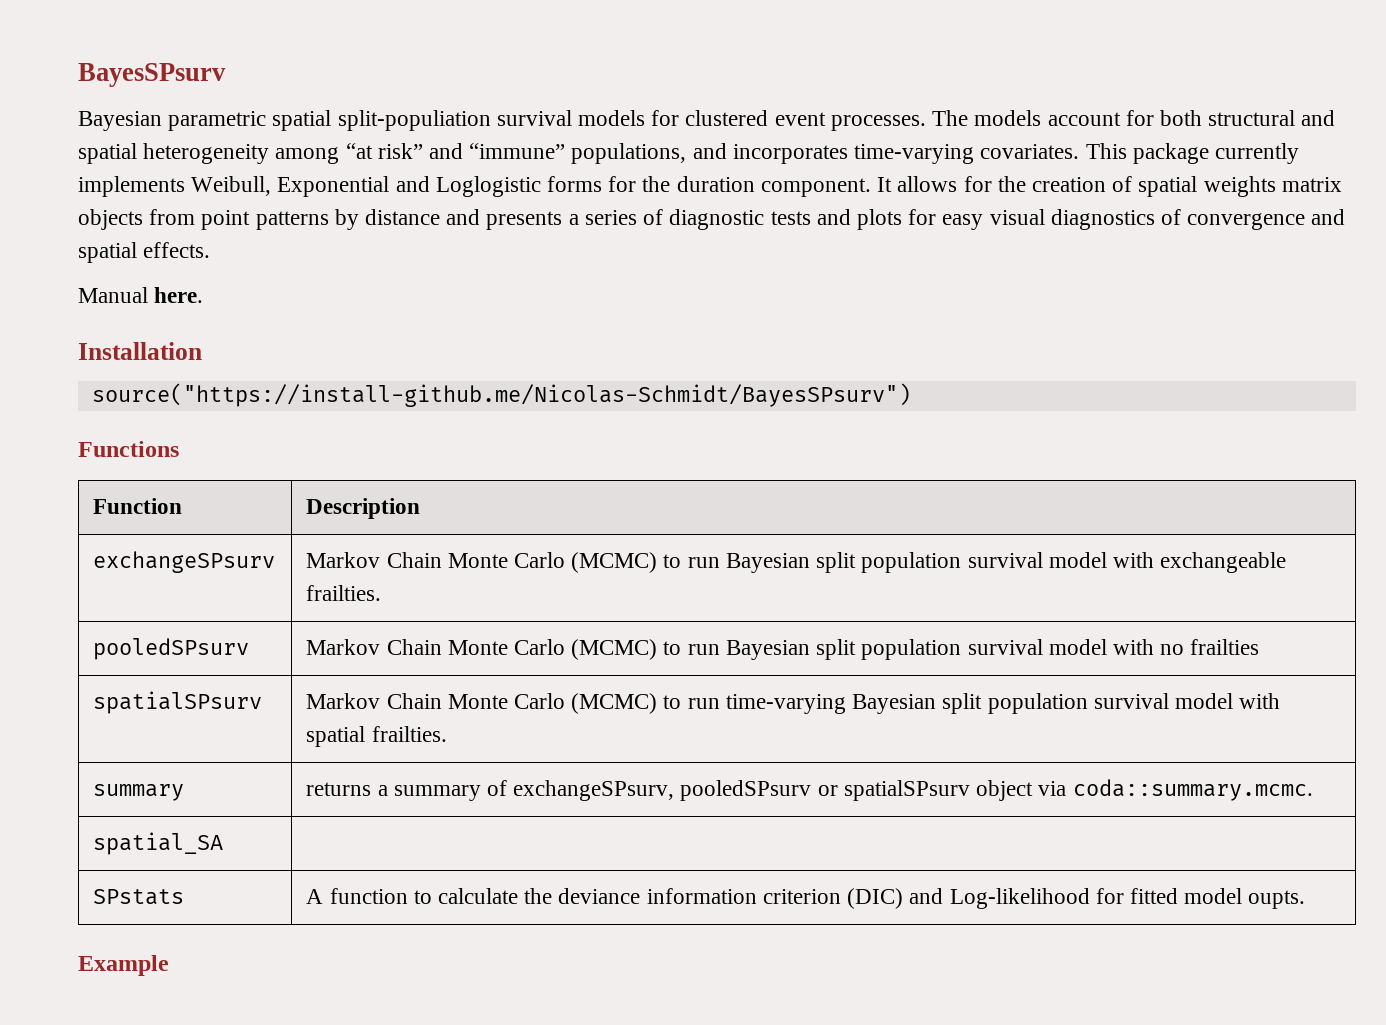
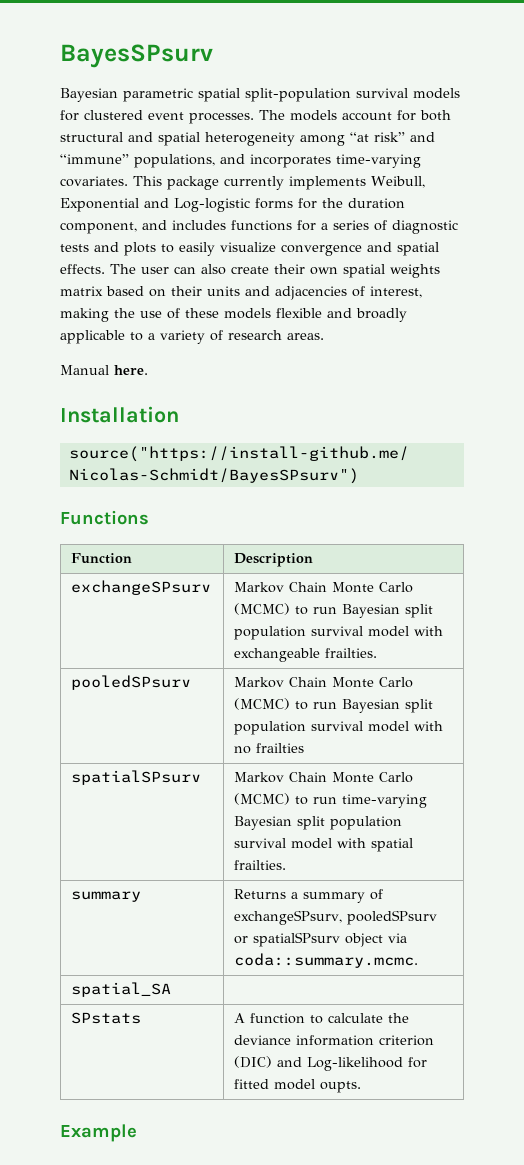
[337,110,491,131] split-populiation -> [245,88,351,102] split-population
[435,176,541,197] Loglogistic -> [174,198,250,212] Log-logistic
[760,176,1342,197] [78,209,563,230] component. It allows for the creation of spatial weights matrix objects from point patterns by distance and presents -> [60,220,316,234] component, and includes functions for
[908,209,1181,230] for easy visual diagnostics of -> [161,242,276,256] to easily visualize
(211, 250) none -> [110,264,440,278] [60,286,422,300] [60,308,407,322] [60,330,324,344] The user can also create their own spatial weights matrix based on their units and adjacencies of interest, making the use of these models flexible and broadly applicable to a variety of research areas.
[306,782,372,796] returns -> [234,889,287,899] Returns

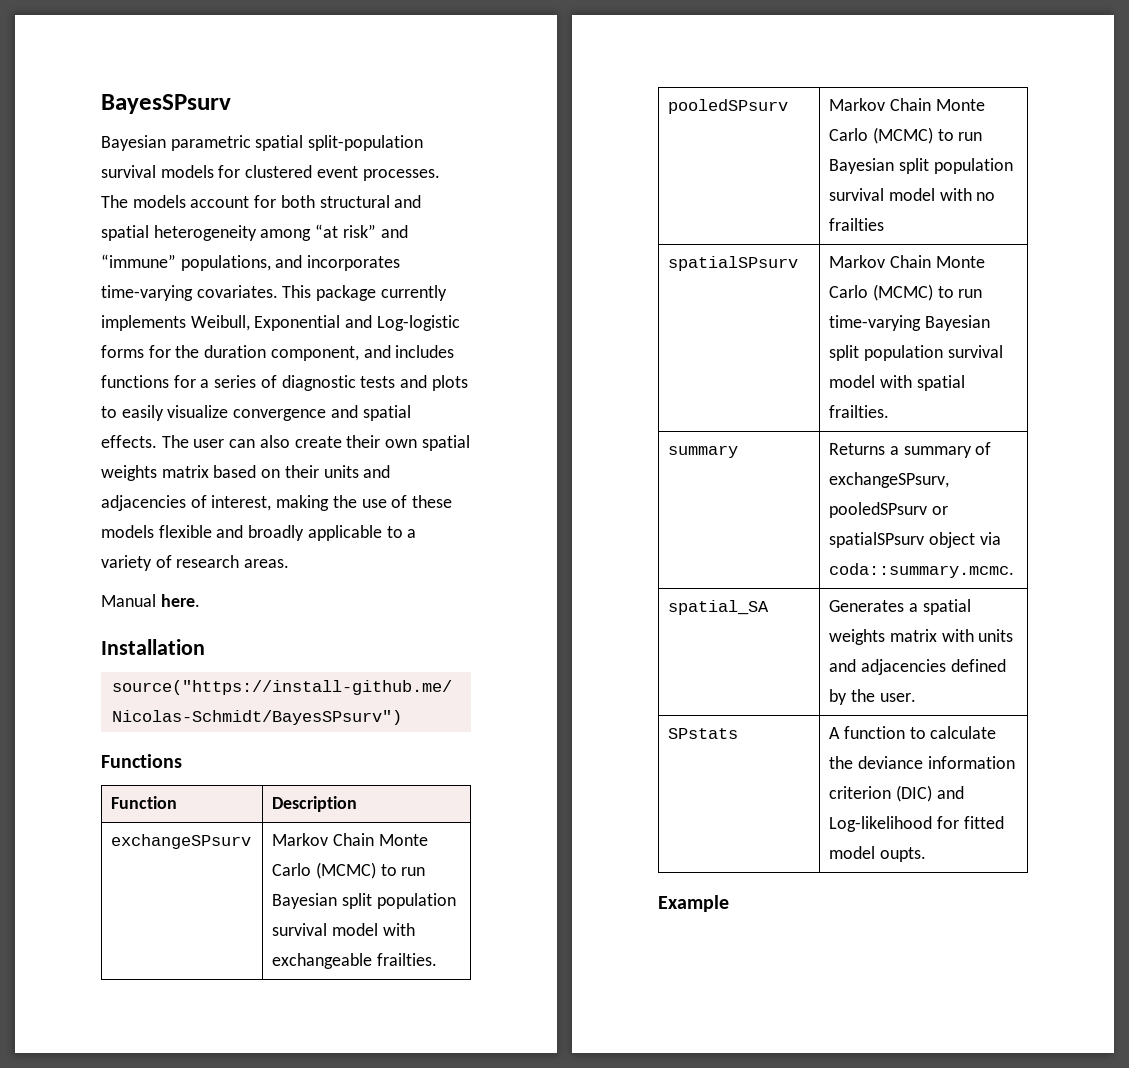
(172, 989) none -> [829,599,971,615] [829,629,1014,645] [829,659,1006,675] [829,689,916,705] Generates a spatial weights matrix with units and adjacencies defined by the user.

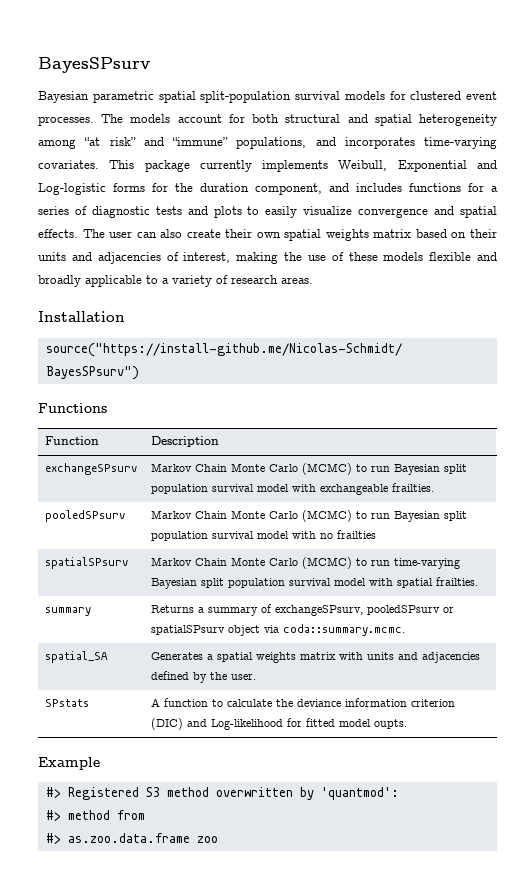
[101,594,200,607] // Manual here. -> (313, 280) none
(729, 903) none -> [45,787,399,800] [45,810,145,821] [45,833,218,844] // #> Registered S3 method overwritten by 'quantmod': // #> method from // #> as.zoo.data.frame zoo

